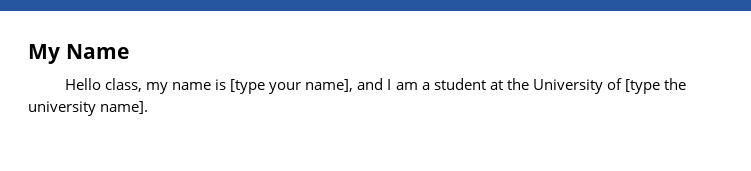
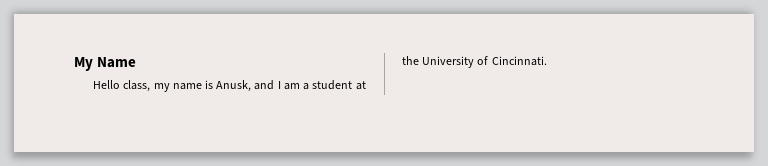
[230,79,354,94] [type your name], -> [216,80,252,92] Anusk,
[624,78,686,94] [28,101,149,116] [type the university name]. -> [491,56,547,66] Cincinnati.

